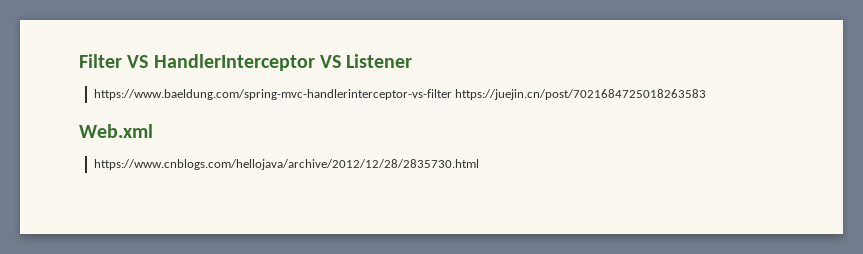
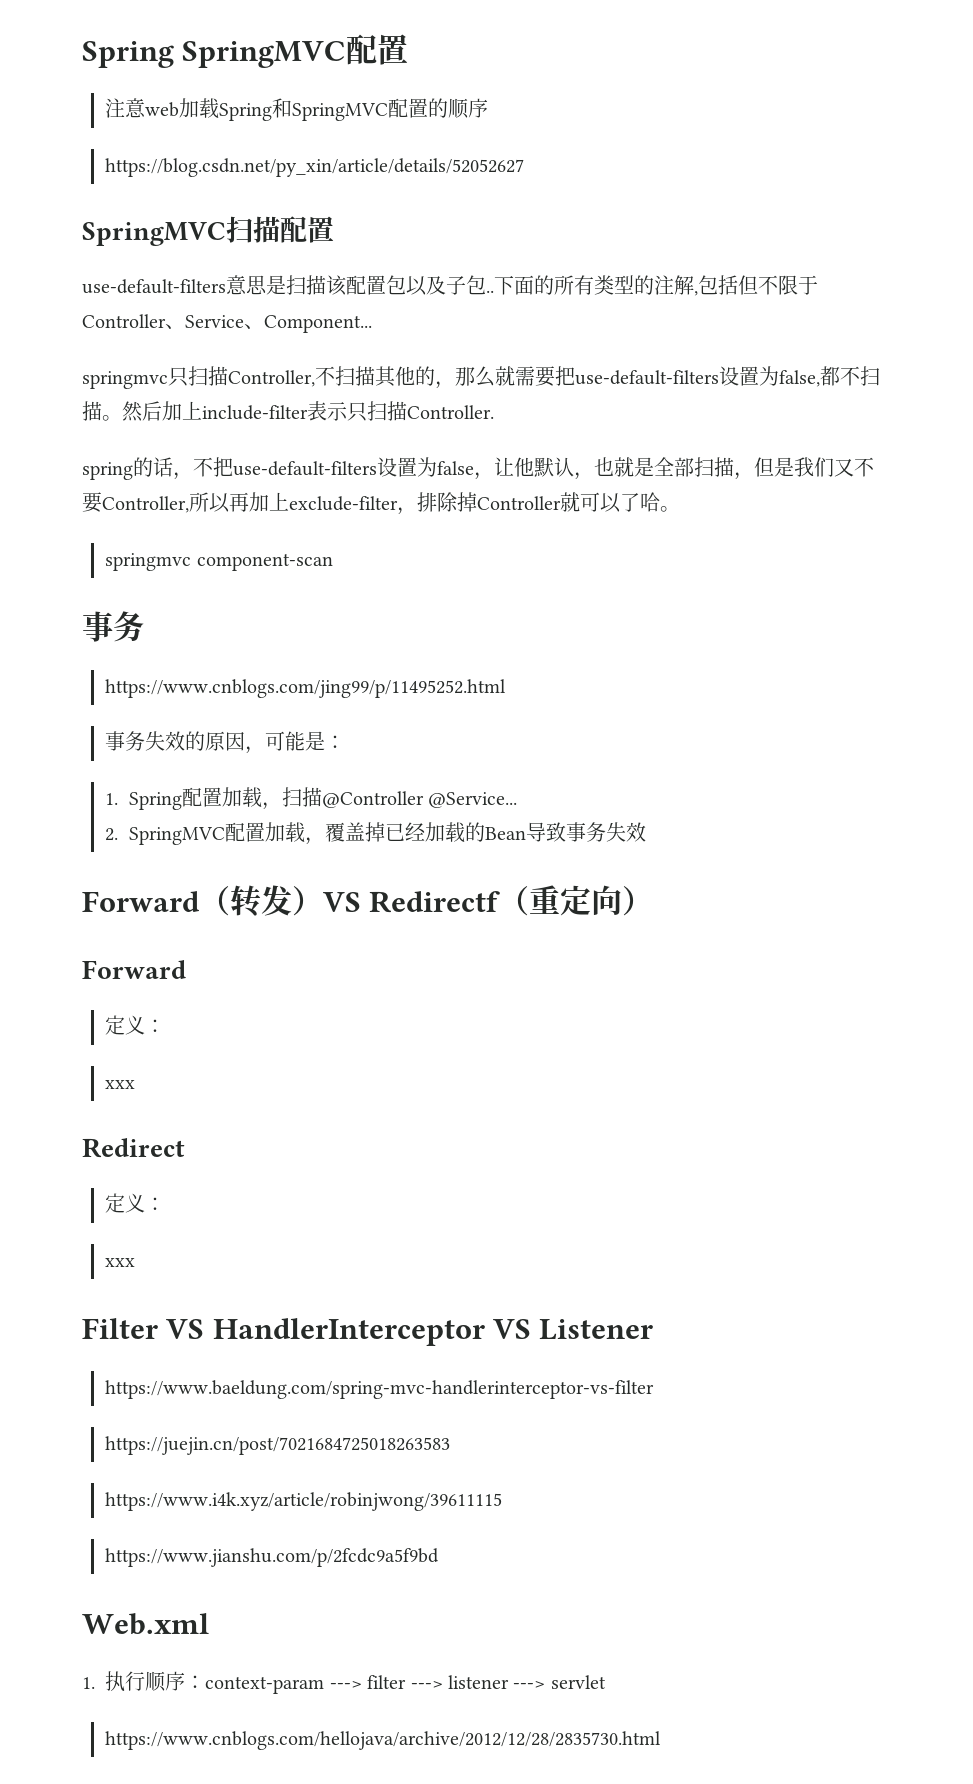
(79, 61) none -> [82,34,409,68] [105,98,489,121] [105,158,525,177] [82,216,334,246] [82,275,818,296] [82,314,372,333] [82,366,880,389] [82,401,494,422] [82,457,874,480] [82,492,680,515] [105,553,333,571] [82,611,144,642] [105,679,507,698] [105,731,346,754] [105,787,518,810] [105,822,646,845] [82,885,654,917] [82,960,186,979] [105,1015,166,1035] [105,1080,136,1089] [82,1138,185,1158] [105,1193,166,1213] [105,1258,136,1267] Spring SpringMVC配置 // 注意web加载Spring和SpringMVC配置的顺序 // https://blog.csdn.net/py_xin/article/details/52052627 // SpringMVC扫描配置 // use-default-filters意思是扫描该配置包以及子包..下面的所有类型的注解,包括但不限于Controller、Service、Component... // springmvc只扫描Controller,不扫描其他的，那么就需要把use-default-filters设置为false,都不扫描。然后加上include-filter表示只扫描Controller. // spring的话，不把use-default-filters设置为false，让他默认，也就是全部扫描，但是我们又不要Controller,所以再加上exclude-filter，排除掉Controller就可以了哈。 // springmvc component-scan // 事务 // https://www.cnblogs.com/jing99/p/11495252.html // 事务失效的原因，可能是： // 1. Spring配置加载，扫描@Controller @Service... // 2. SpringMVC配置加载，覆盖掉已经加载的Bean导致事务失效 // Forward（转发）VS Redirectf（重定向） // Forward // 定义： // xxx // Redirect // 定义： // xxx //
(452, 94) none -> (655, 1389) //
(707, 94) none -> [105,1492,503,1511] [105,1548,440,1567] // https://www.i4k.xyz/article/robinjwong/39611115 // https://www.jianshu.com/p/2fcdc9a5f9bd
(153, 131) none -> [82,1671,606,1694] // 1.执行顺序：context-param ---> filter ---> listener ---> servlet

